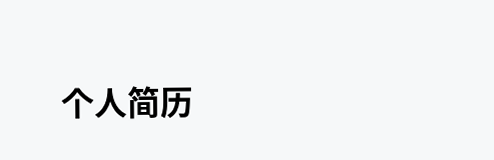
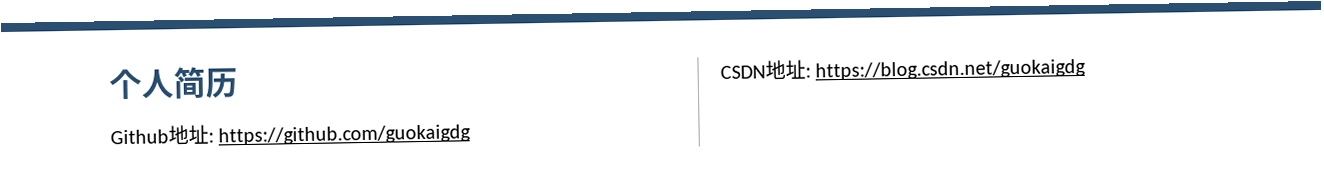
(194, 103) none -> [110,124,472,146] [720,58,1087,81] // Github地址: https://github.com/guokaigdg // CSDN地址: https://blog.csdn.net/guokaigdg

